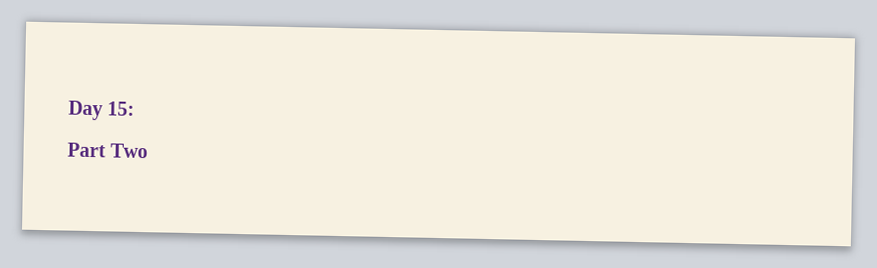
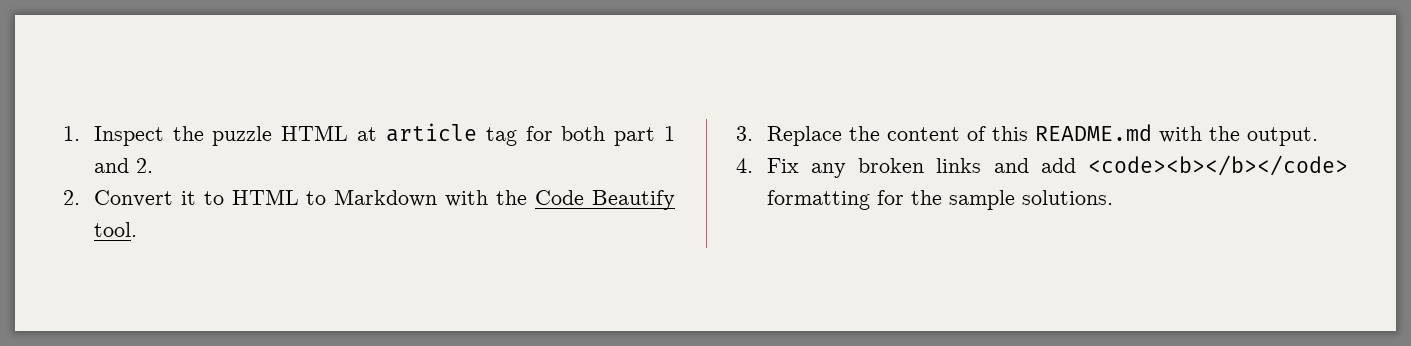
[68,100,136,121] [67,142,149,159] Day 15: // Part Two -> [63,123,675,146] [93,158,153,173] [63,189,675,210] [93,222,137,237] [736,124,1318,146] [736,155,1348,178] [766,190,1113,210] 1. Inspect the puzzle HTML at article tag for both part 1 and 2. // 2. Convert it to HTML to Markdown with the Code Beautify tool. // 3. Replace the content of this README.md with the output. // 4. Fix any broken links and add <code><b></b></code> formatting for the sample solutions.

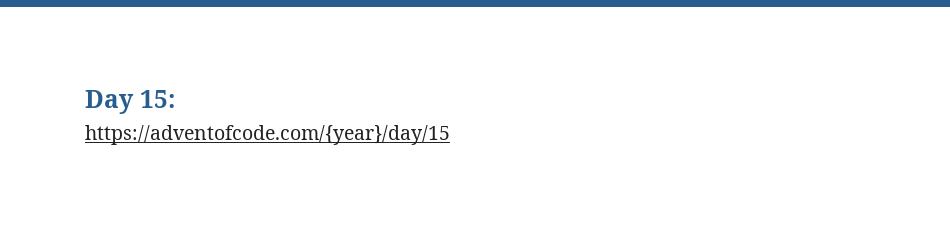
[63,123,675,146] [93,158,153,173] [63,189,675,210] [93,222,137,237] [736,124,1318,146] [736,155,1348,178] [766,190,1113,210] 1. Inspect the puzzle HTML at article tag for both part 1 and 2. // 2. Convert it to HTML to Markdown with the Code Beautify tool. // 3. Replace the content of this README.md with the output. // 4. Fix any broken links and add <code><b></b></code> formatting for the sample solutions. -> [85,90,175,114] [85,125,450,145] Day 15: // https://adventofcode.com/{year}/day/15

